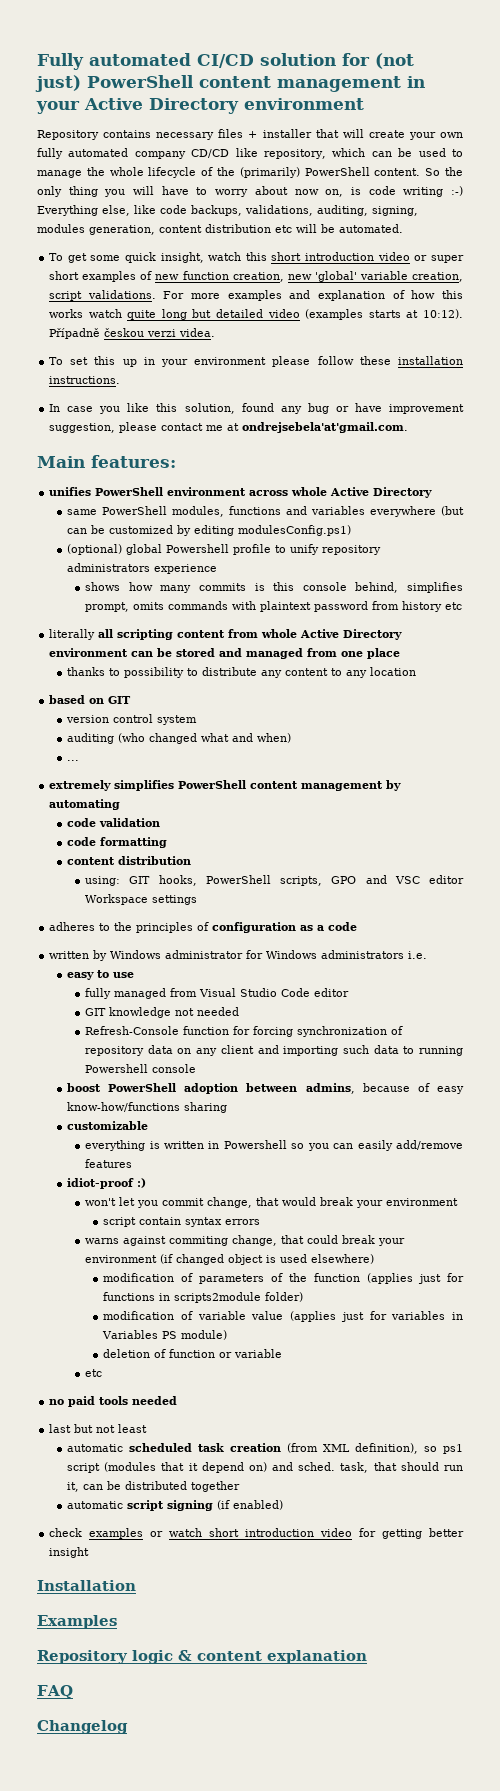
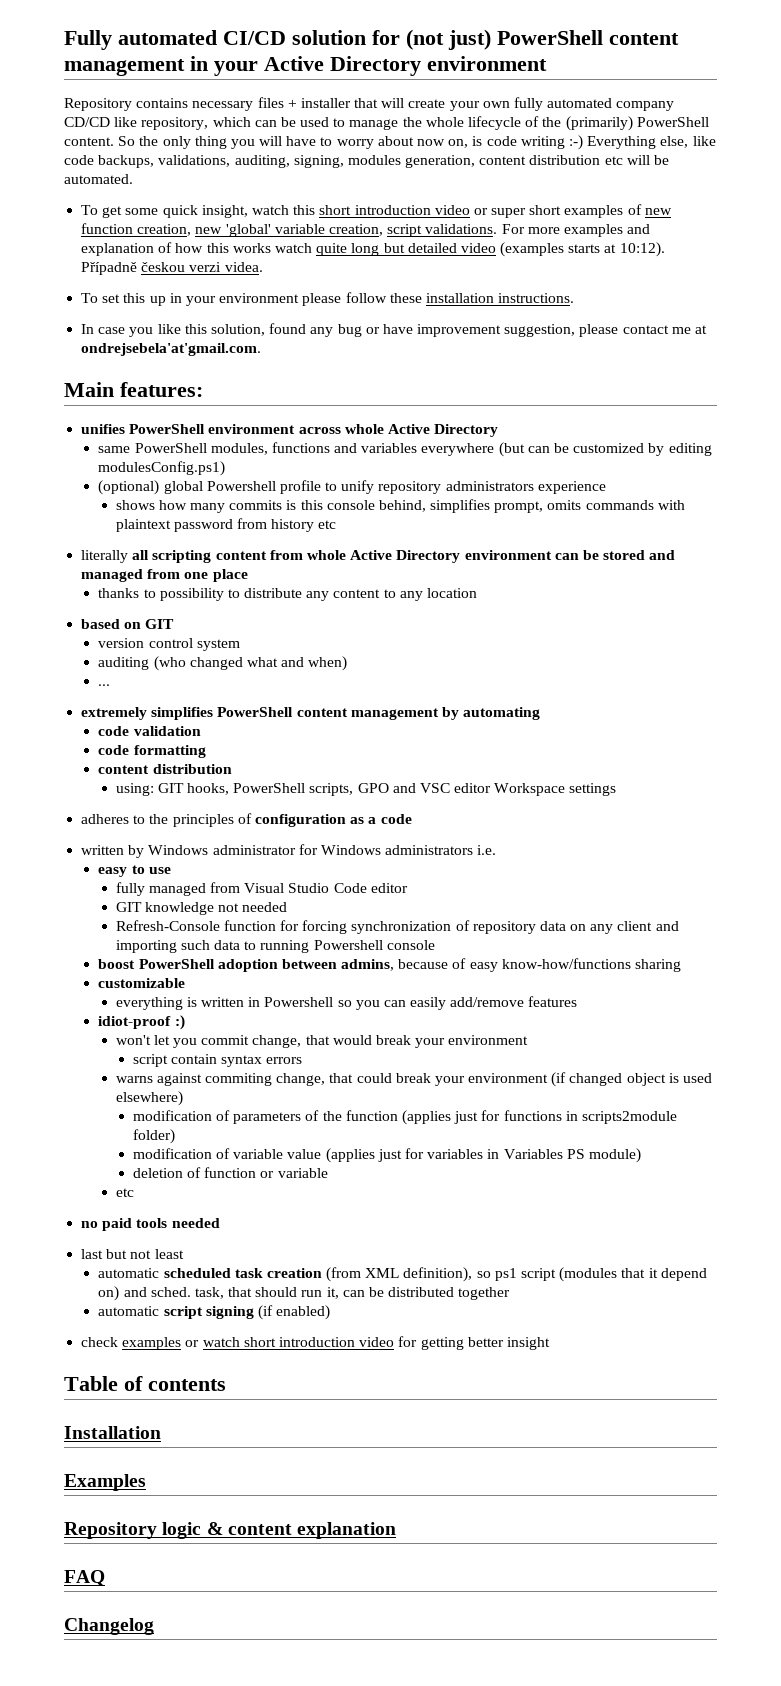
(90, 1552) none -> [64,1376,226,1391] // Table of contents

